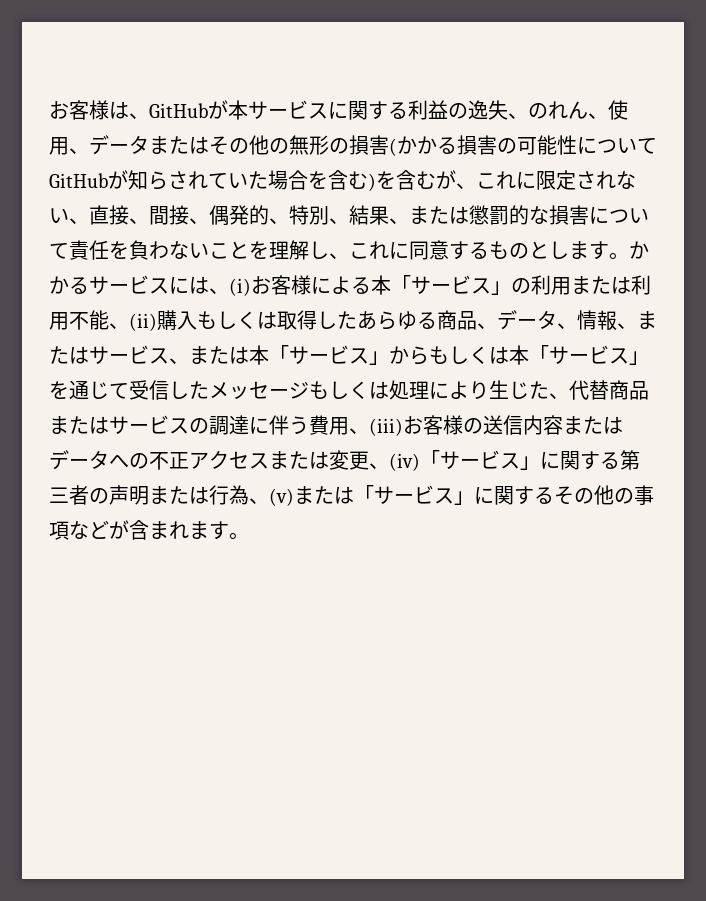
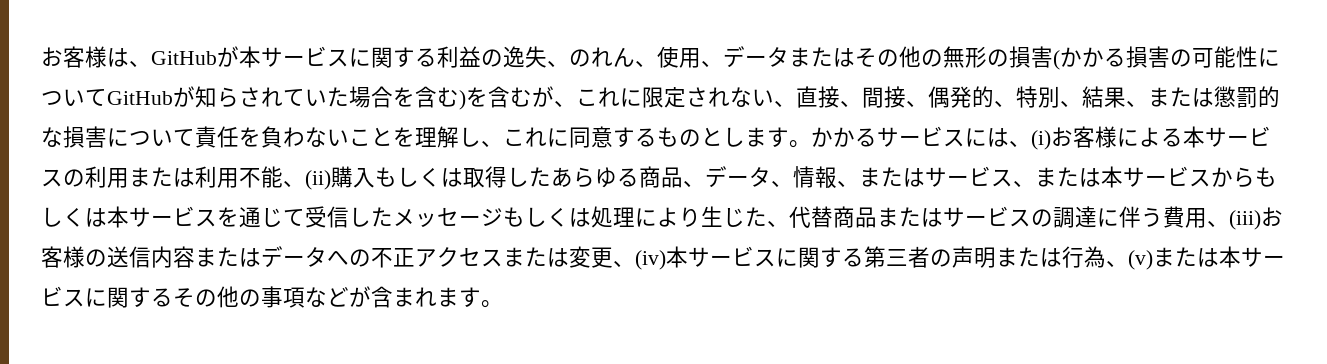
[391,275,511,295] 「サービス」 -> [1205,126,1271,147] [41,169,63,187] サービス
[269,345,389,365] 「サービス」 -> [1123,166,1211,187] サービス
[529,345,649,365] 「サービス」 -> [129,206,217,227] サービス
[420,450,540,470] 「サービス」 -> [666,246,776,268] 本サービス
[354,485,474,505] 「サービス」 -> [1219,246,1285,268] [41,286,85,307] 本サービス

